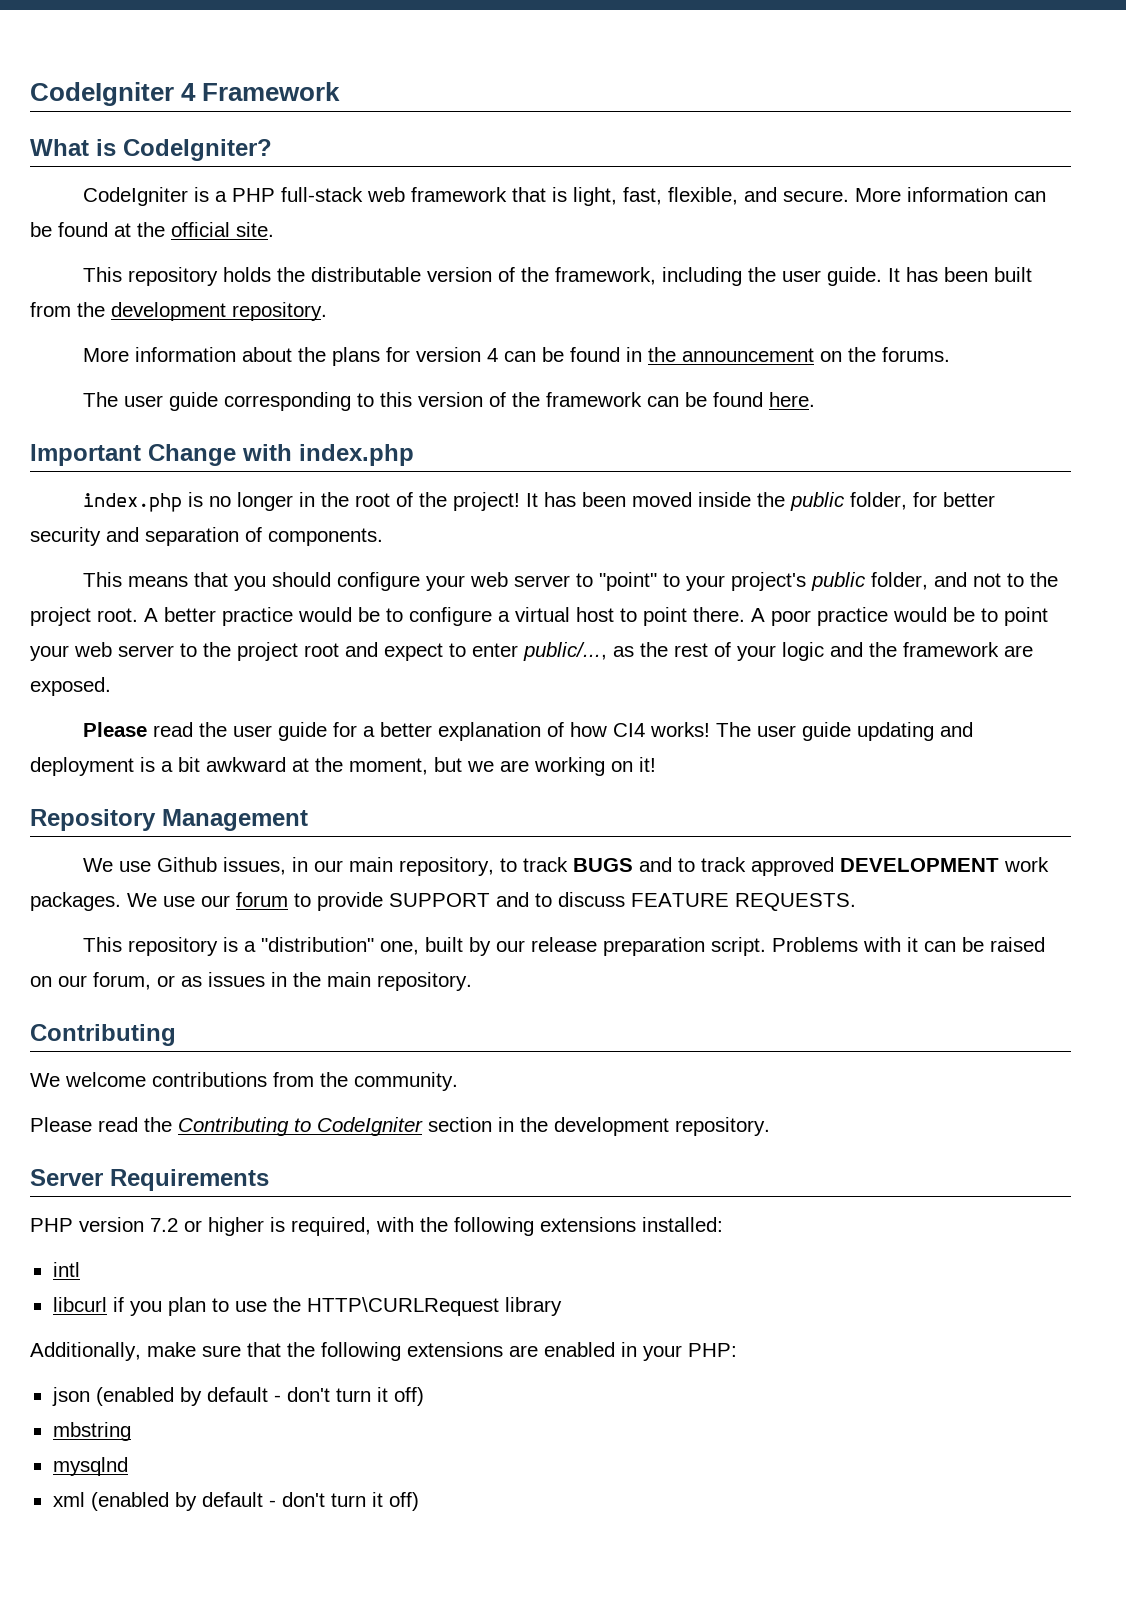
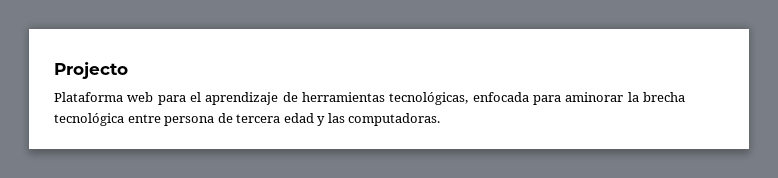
[30,82,341,106] [30,139,272,161] [83,187,1047,206] [30,222,274,237] [83,267,1033,286] [30,302,327,321] [83,347,951,366] [83,392,816,411] [30,444,414,466] [83,492,996,512] [30,527,383,546] [83,572,1059,591] [30,607,1048,626] [30,642,1033,661] [30,677,111,696] [83,722,974,741] [30,757,656,776] [30,809,308,831] [83,857,1050,876] [30,892,856,911] [83,937,1046,956] [30,972,472,991] [30,1024,176,1046] [30,1072,458,1091] [30,1117,770,1136] [30,1169,269,1191] [30,1217,723,1236] [52,1262,80,1277] [52,1297,562,1316] [30,1342,737,1361] [51,1387,424,1406] [52,1422,131,1441] [52,1457,128,1476] [52,1492,419,1511] CodeIgniter 4 Framework // What is CodeIgniter? // CodeIgniter is a PHP full-stack web framework that is light, fast, flexible, and secure. More information can be found at the official site. // This repository holds the distributable version of the framework, including the user guide. It has been built from the development repository. // More information about the plans for version 4 can be found in the announcement on the forums. // The user guide corresponding to this version of the framework can be found here. // Important Change with index.php // index.php is no longer in the root of the project! It has been moved inside the public folder, for better security and separation of components. // This means that you should configure your web server to "point" to your project's public folder, and not to the project root. A better practice would be to configure a virtual host to point there. A poor practice would be to point your web server to the project root and expect to enter public/..., as the rest of your logic and the framework are exposed. // Please read the user guide for a better explanation of how CI4 works! The user guide updating and deployment is a bit awkward at the moment, but we are working on it! // Repository Management // We use Github issues, in our main repository, to track BUGS and to track approved DEVELOPMENT work packages. We use our forum to provide SUPPORT and to discuss FEATURE REQUESTS. // This repository is a "distribution" one, built by our release preparation script. Problems with it can be raised on our forum, or as issues in the main repository. // Contributing // We welcome contributions from the community. // Please read the Contributing to CodeIgniter section in the development repository. // Server Requirements // PHP version 7.2 or higher is required, with the following extensions installed: // intl // libcurl if you plan to use the HTTP\CURLRequest library // Additionally, make sure that the following extensions are enabled in your PHP: // json (enabled by default - don't turn it off) // mbstring // mysqlnd // xml (enabled by default - don't turn it off) -> [54,62,128,79] [54,92,685,105] [54,113,441,126] Projecto // Plataforma web para el aprendizaje de herramientas tecnológicas, enfocada para aminorar la brecha tecnológica entre persona de tercera edad y las computadoras.

